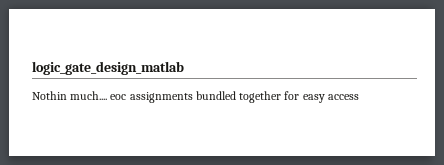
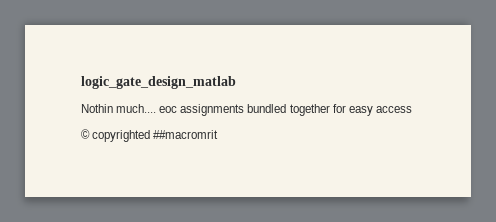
(359, 97) none -> [81,129,219,142] // © copyrighted ##macromrit

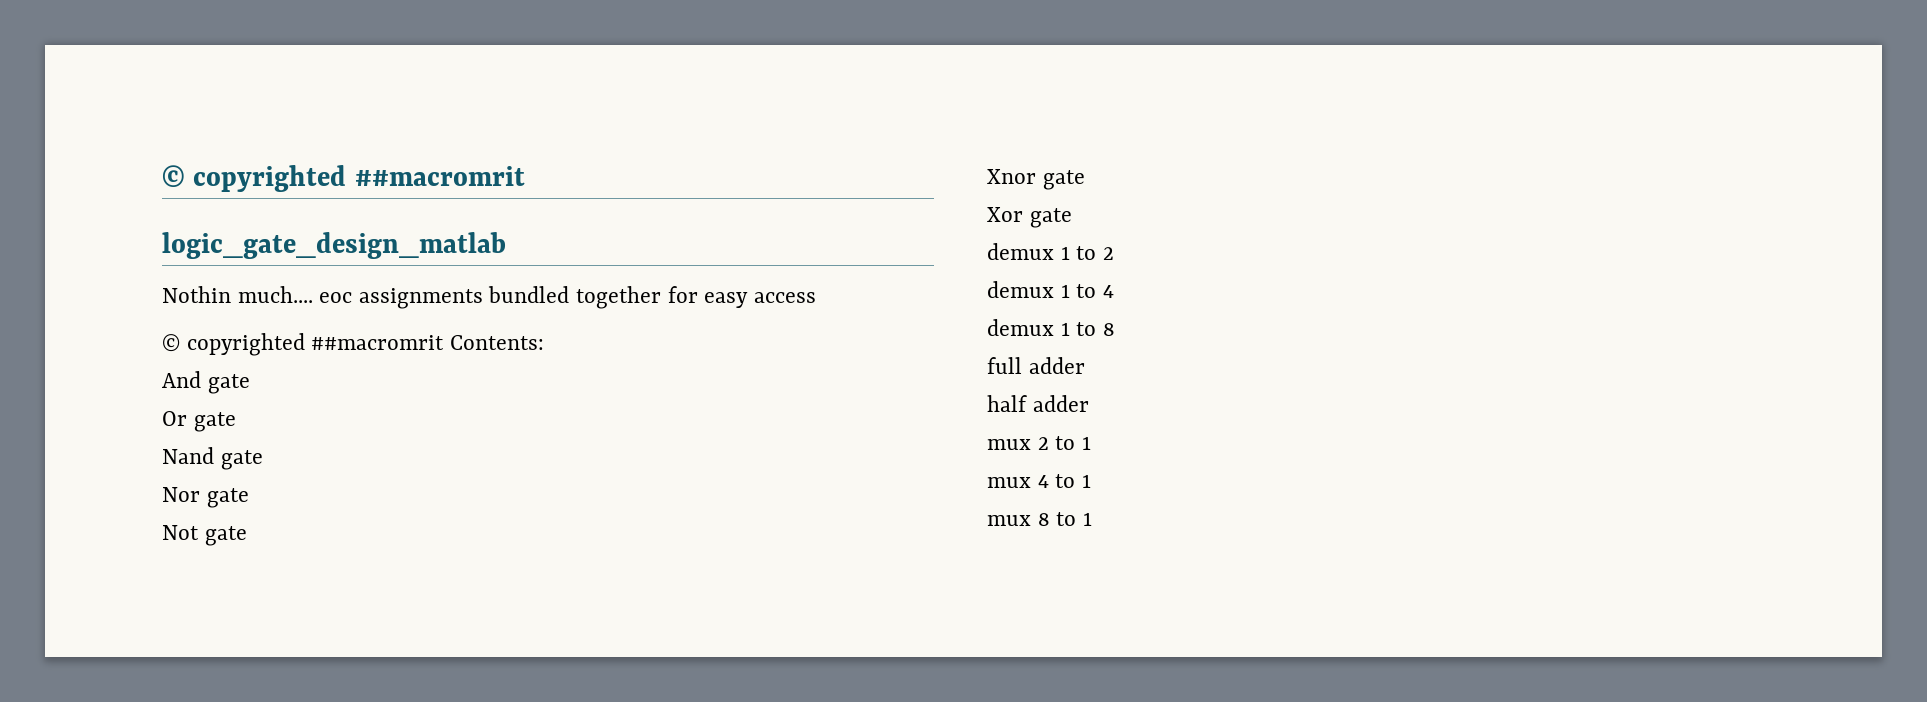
(81, 82) none -> [162,165,525,192] © copyrighted ##macromrit //
(219, 134) none -> [449,335,544,350] [162,371,250,394] [162,411,236,432] [162,447,263,470] [162,487,249,508] [162,525,247,546] [987,169,1085,190] [987,207,1072,228] [987,243,1114,260] [987,281,1114,298] [987,319,1115,336] [987,357,1085,374] [987,395,1089,412] [987,436,1091,450] [987,474,1091,488] [987,512,1092,526] Contents: // And gate // Or gate // Nand gate // Nor gate // Not gate // Xnor gate // Xor gate // demux 1 to 2 // demux 1 to 4 // demux 1 to 8 // full adder // half adder // mux 2 to 1 // mux 4 to 1 // mux 8 to 1

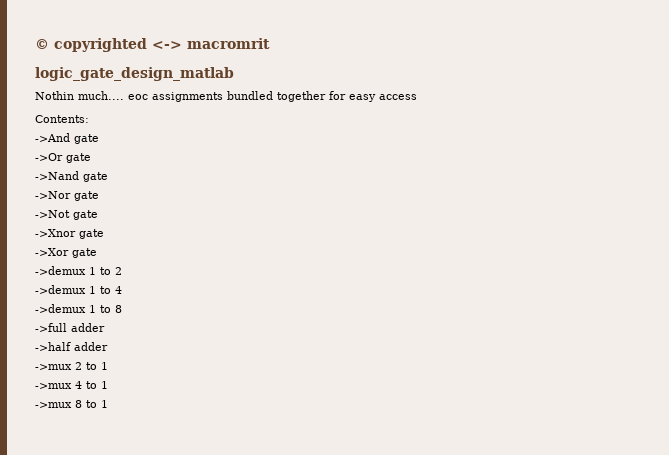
[162,165,525,192] © copyrighted ##macromrit -> [35,38,270,52] © copyrighted <-> macromrit
[162,333,445,356] © copyrighted ##macromrit -> (417, 97) none
[162,371,250,394] [162,411,236,432] [162,447,263,470] [162,487,249,508] [162,525,247,546] [987,169,1085,190] [987,207,1072,228] [987,243,1054,260] And gate // Or gate // Nand gate // Nor gate // Not gate // Xnor gate // Xor gate // demux -> [35,133,99,144] [35,153,91,163] [35,171,108,182] [35,191,99,201] [35,210,98,220] [35,229,104,239] [35,248,97,258] [35,266,86,275] ->And gate // ->Or gate // ->Nand gate // ->Nor gate // ->Not gate // ->Xnor gate // ->Xor gate // ->demux
[987,281,1054,298] demux -> [35,285,86,294] ->demux
[987,319,1054,336] demux -> [35,304,86,313] ->demux
[987,357,1085,374] [987,395,1089,412] [987,439,1031,450] full adder // half adder // mux -> [35,323,105,332] [35,342,108,351] [35,364,72,370] ->full adder // ->half adder // ->mux
[987,477,1031,488] mux -> [35,383,72,389] ->mux
[987,515,1031,526] mux -> [35,402,72,408] ->mux

